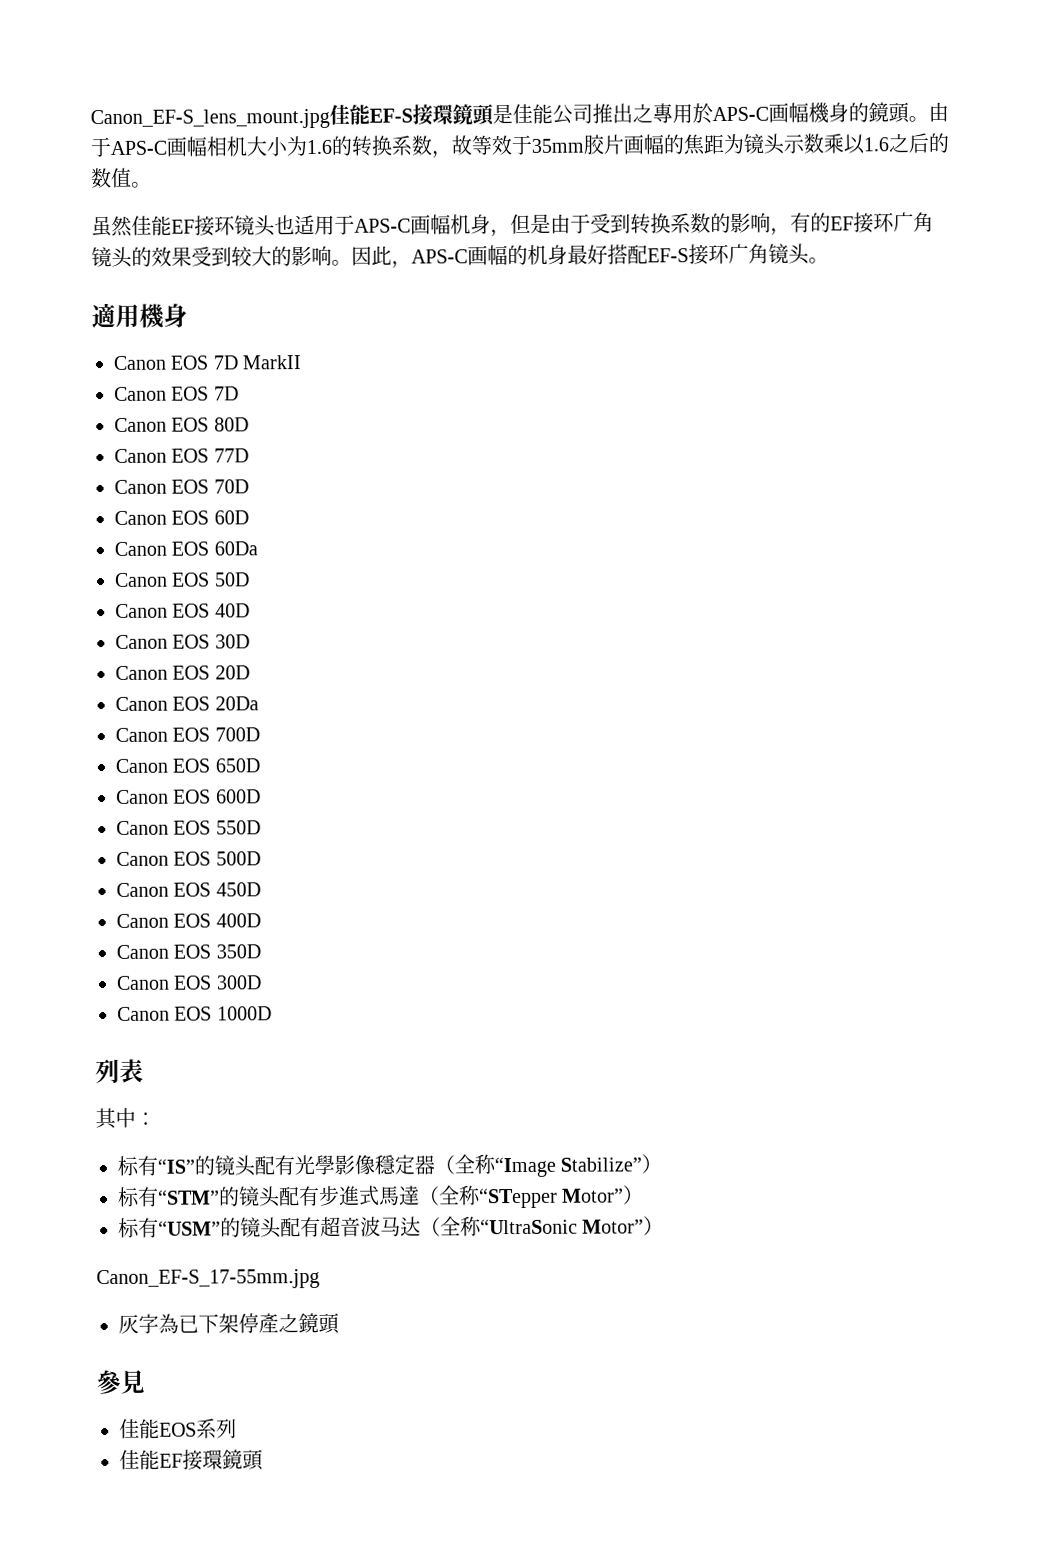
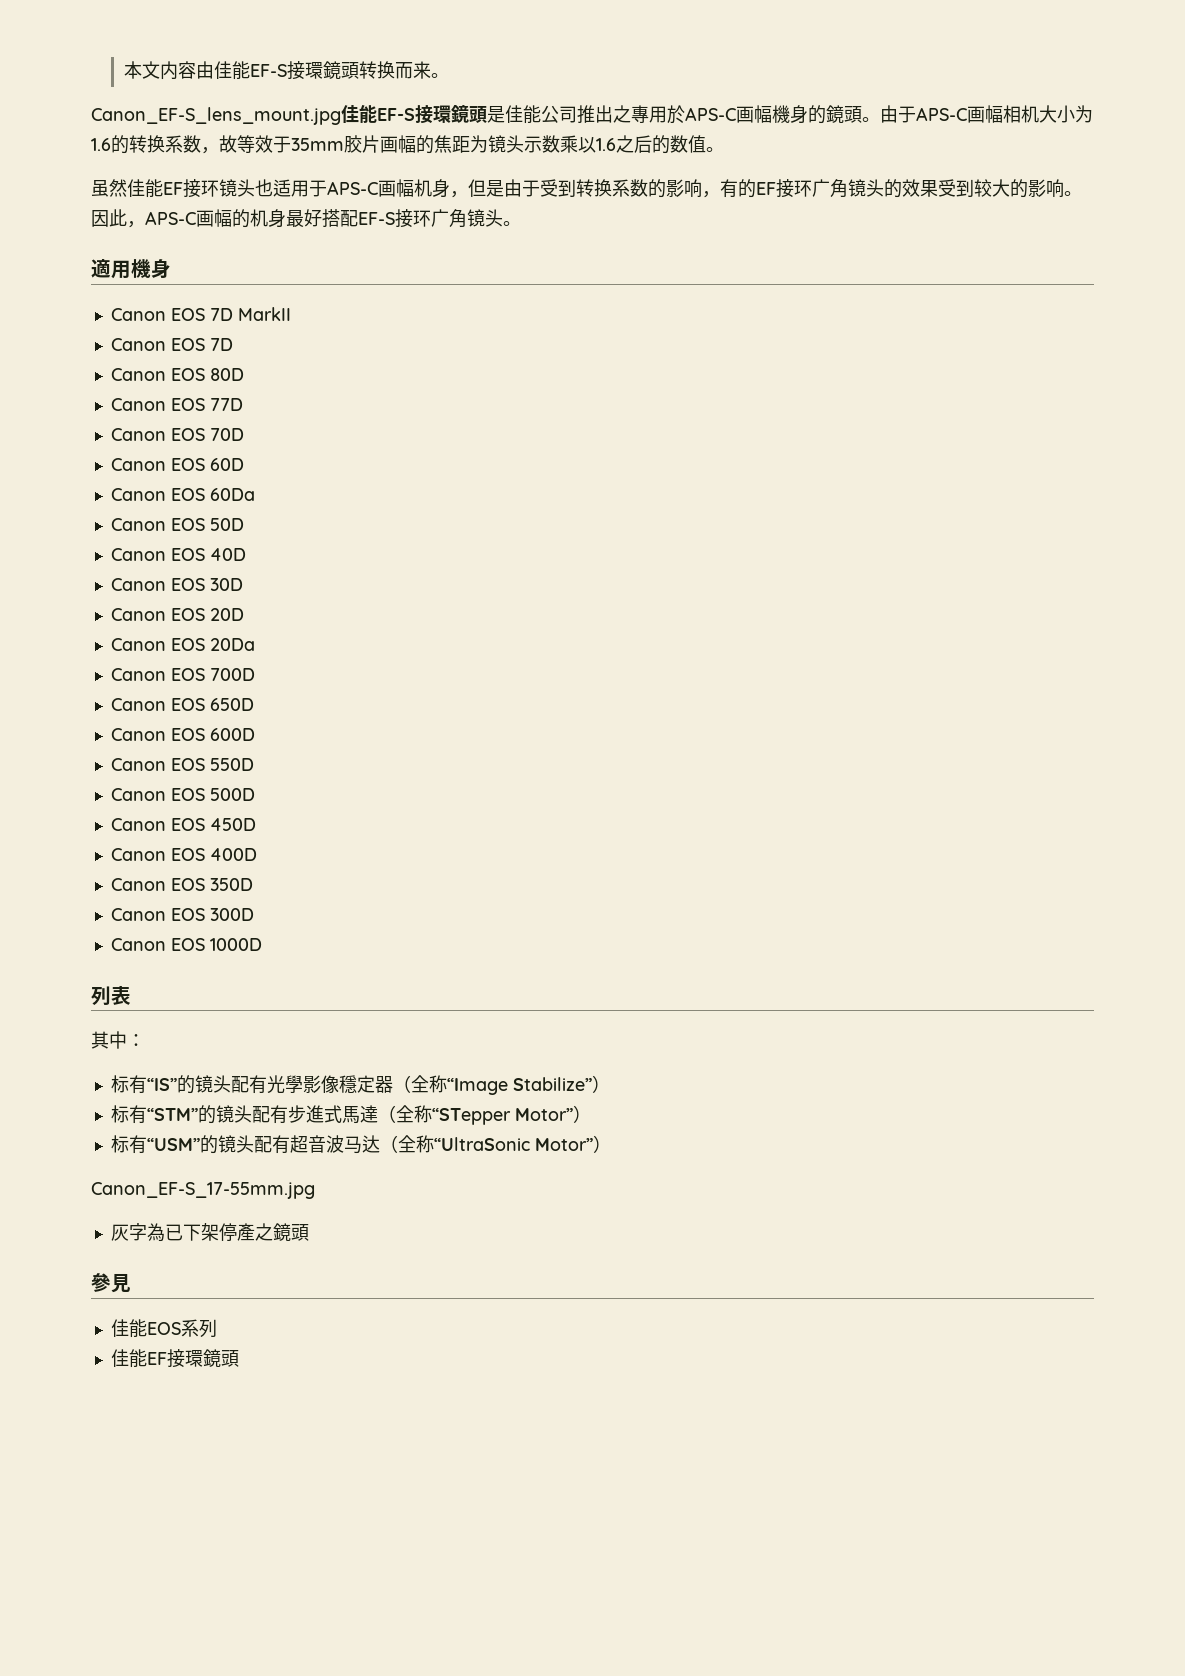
(90, 119) none -> [123,61,449,80] 本文内容由佳能EF-S接環鏡頭转换而来。 //

